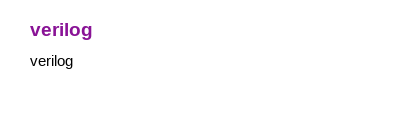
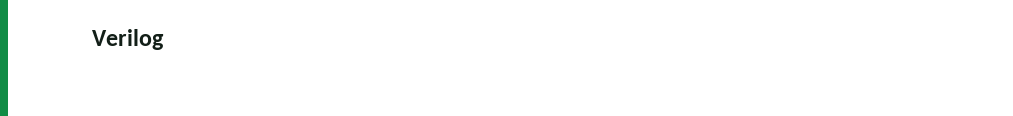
[30,23,93,40] [30,55,73,69] verilog // verilog -> [92,29,164,50] Verilog

